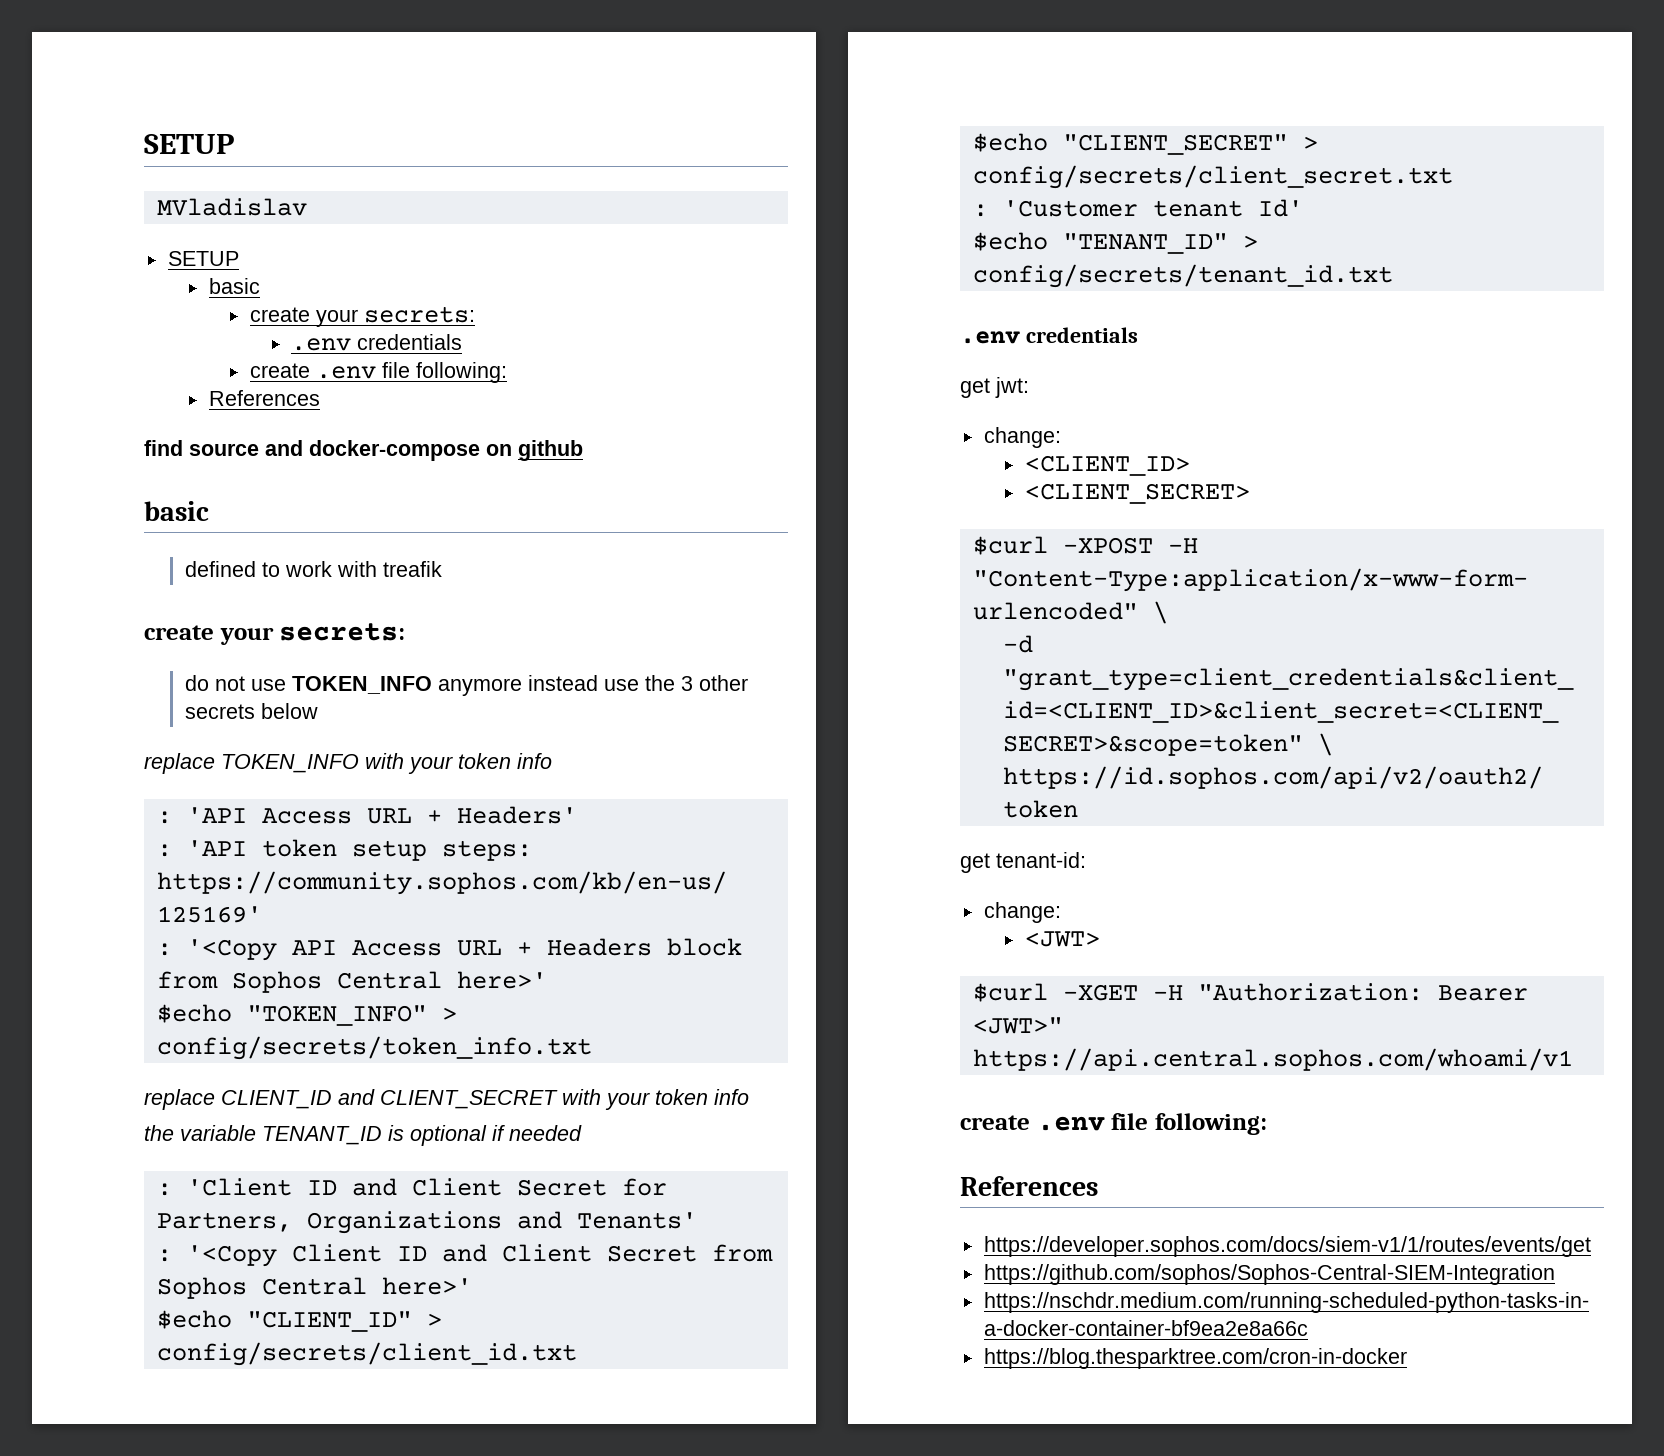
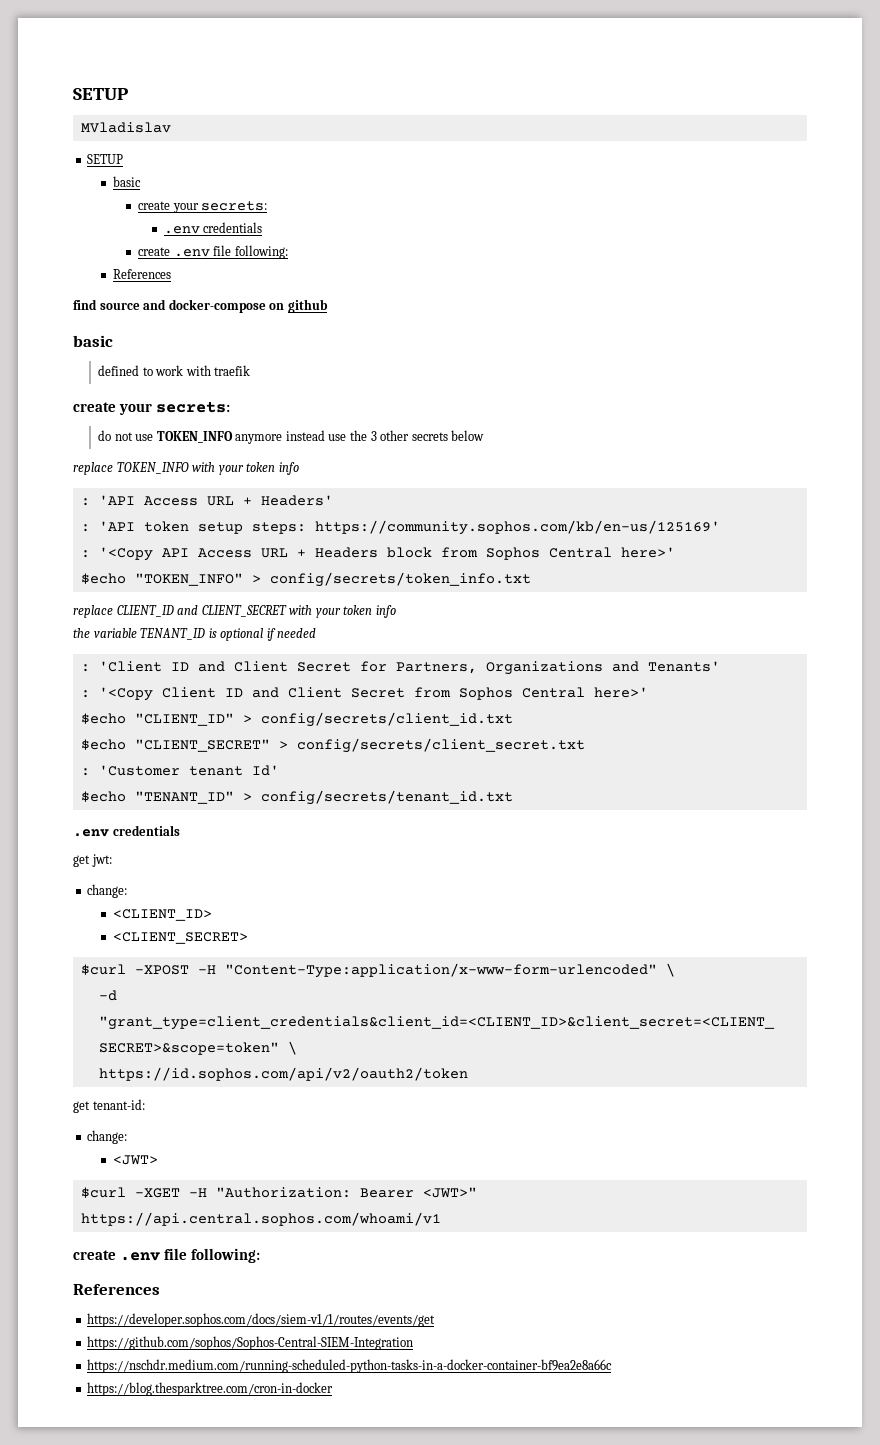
[383,561,443,577] treafik -> [214,365,251,376] traefik

